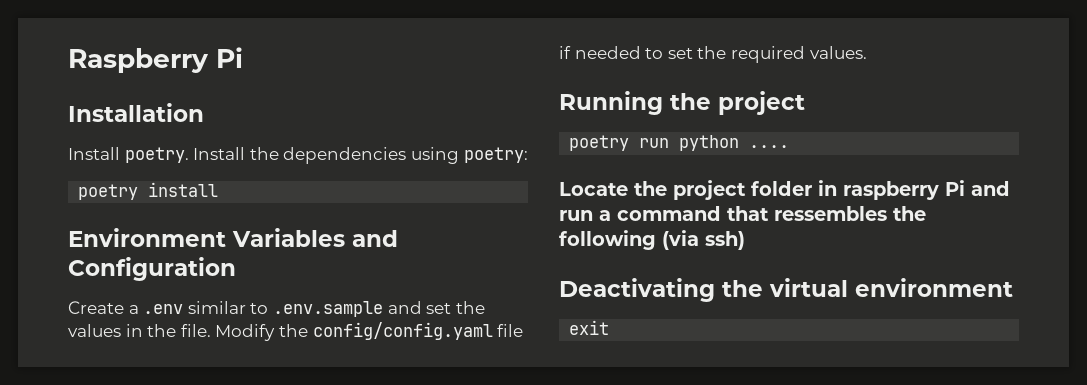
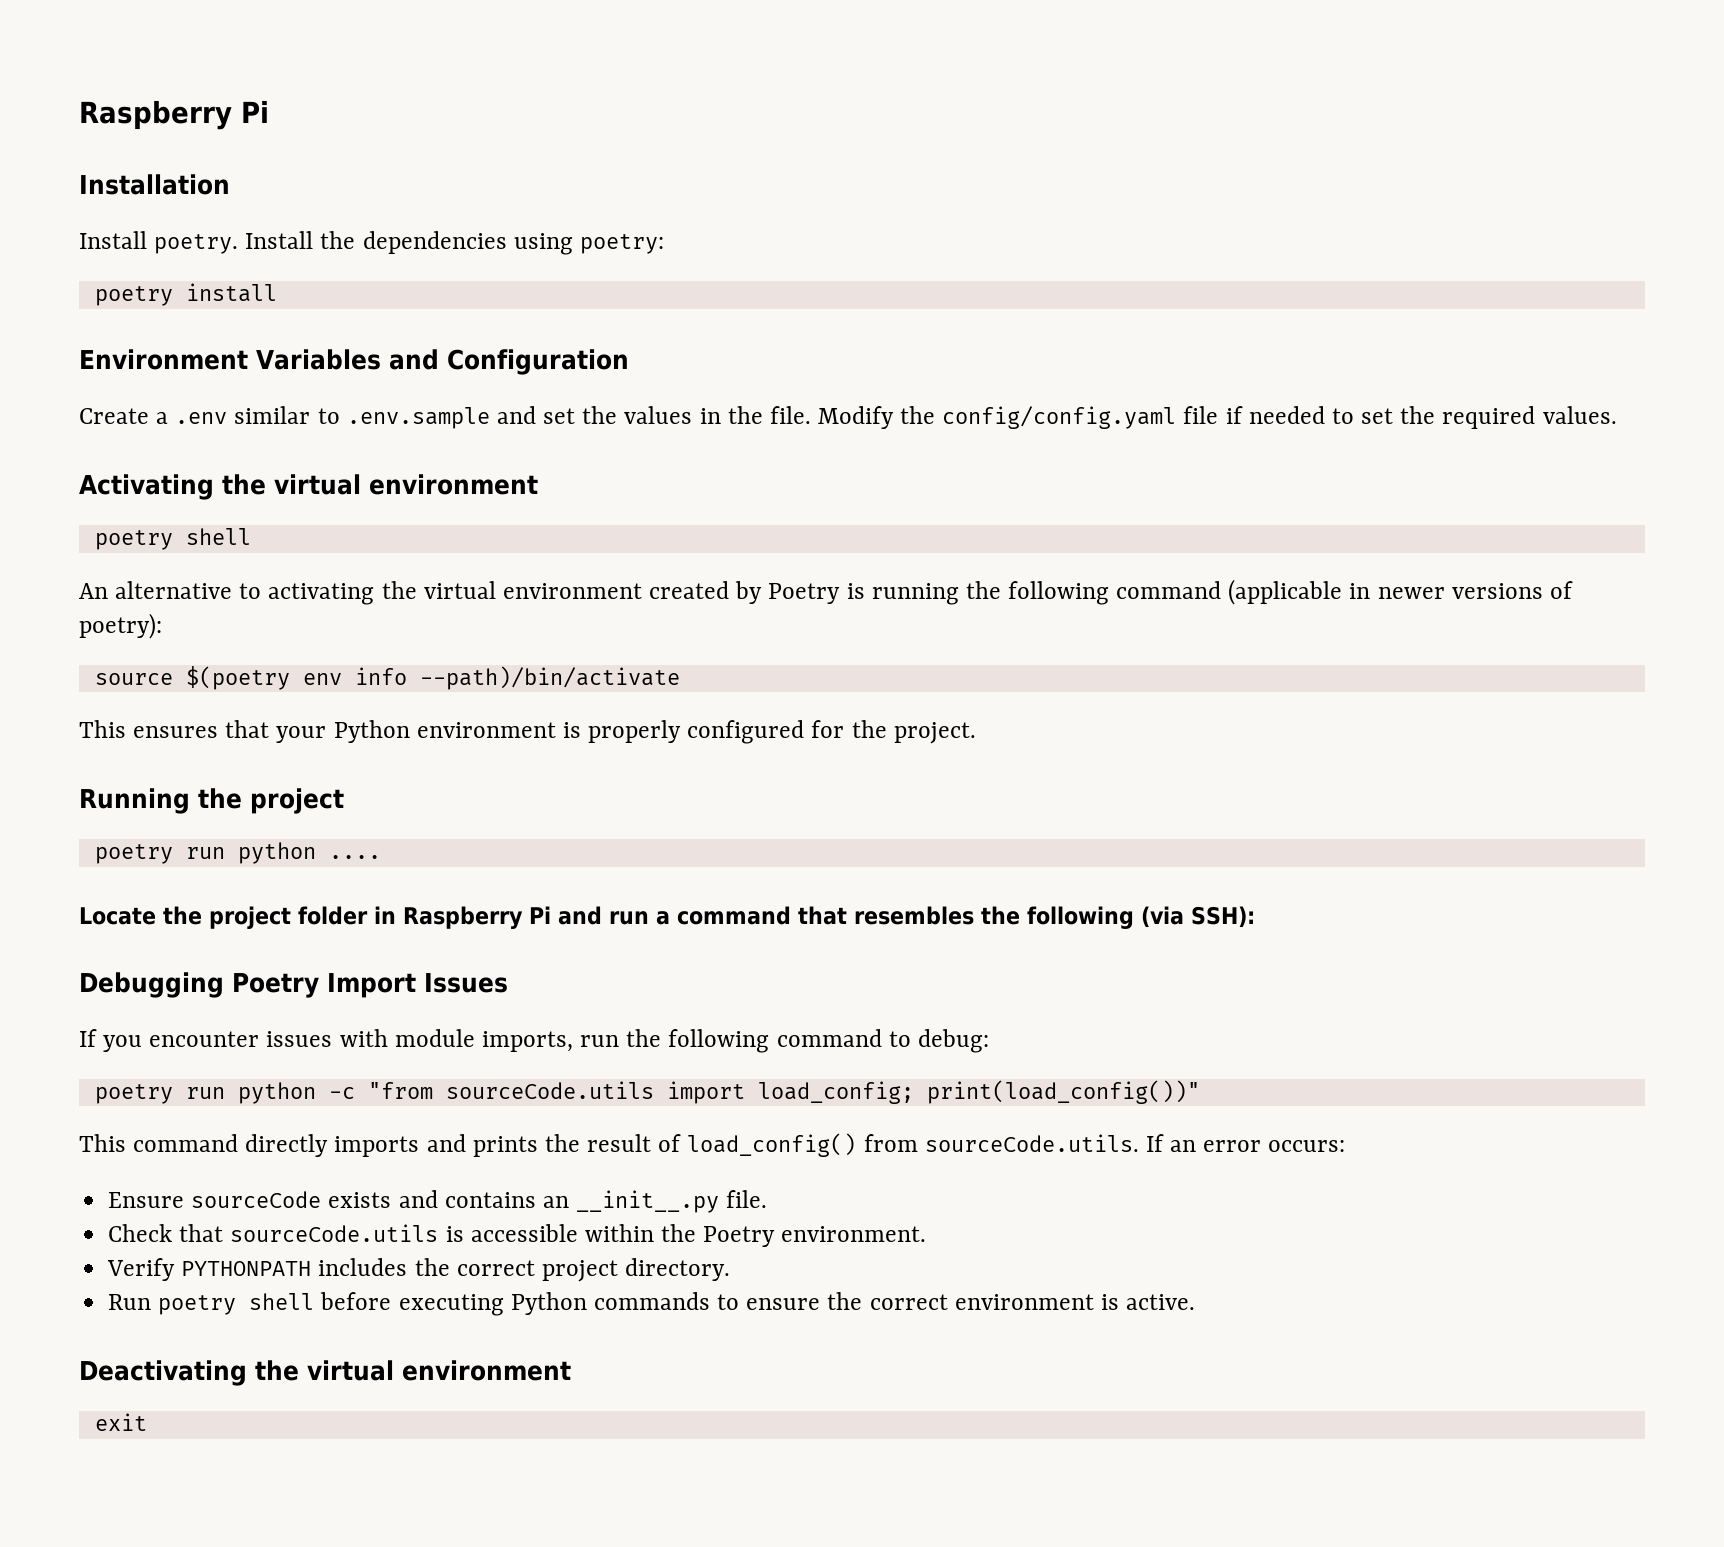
(867, 52) none -> [79,474,538,500] [94,528,251,550] [79,579,1573,605] [79,613,162,639] [94,666,680,690] [79,720,976,744] // Activating the virtual environment // poetry shell // An alternative to activating the virtual environment created by Poetry is running the following command (applicable in newer versions of poetry): // source $(poetry env info --path)/bin/activate // This ensures that your Python environment is properly configured for the project.
[843,181,939,200] raspberry -> [403,906,523,929] Raspberry
[774,206,887,221] ressembles -> [854,906,974,925] resembles
[705,231,745,250] ssh) -> [1191,906,1255,928] [79,972,508,998] [79,1029,989,1053] [94,1080,1200,1104] [79,1133,1346,1157] [108,1190,768,1213] [108,1224,927,1247] [107,1258,731,1282] [108,1292,1196,1316] SSH): // Debugging Poetry Import Issues // If you encounter issues with module imports, run the following command to debug: // poetry run python -c "from sourceCode.utils import load_config; print(load_config())" // This command directly imports and prints the result of load_config() from sourceCode.utils. If an error occurs: // Ensure sourceCode exists and contains an __init__.py file. // Check that sourceCode.utils is accessible within the Poetry environment. // Verify PYTHONPATH includes the correct project directory. // Run poetry shell before executing Python commands to ensure the correct environment is active.

